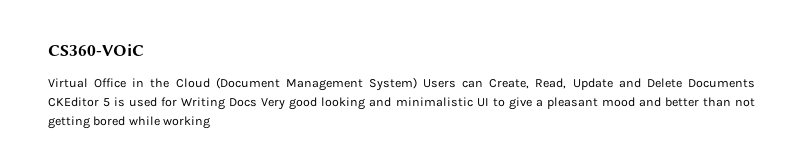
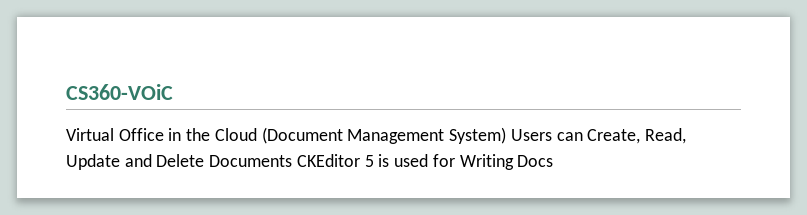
[261,97,755,110] [48,116,211,129] Very good looking and minimalistic UI to give a pleasant mood and better than not getting bored while working -> (554, 161) none

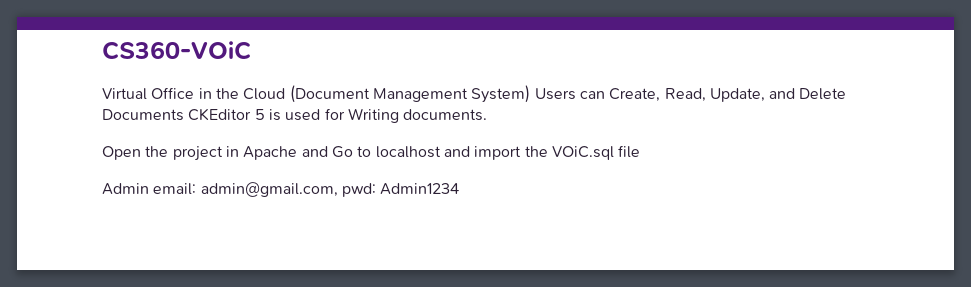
[66,154,120,170] Update -> [709,88,765,102] Update,
[517,155,554,167] Docs -> [403,109,488,121] [102,145,641,161] [102,182,460,197] documents. // Open the project in Apache and Go to localhost and import the VOiC.sql file // Admin email: admin@gmail.com, pwd: Admin1234

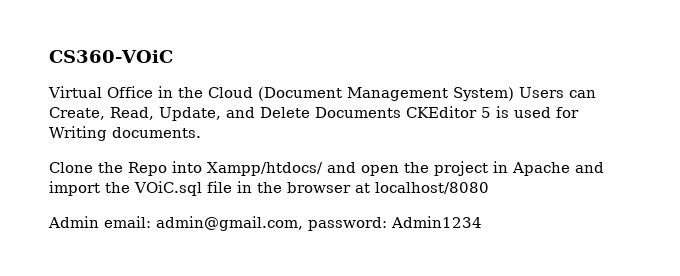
[102,146,141,160] Open -> [49,161,399,176] Clone the Repo into Xampp/htdocs/ and open
[331,146,470,158] Go to localhost and -> (604, 167) none
(641, 151) none -> [237,181,489,194] in the browser at localhost/8080
[341,183,376,197] pwd: -> [308,217,387,231] password:

